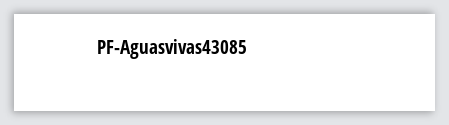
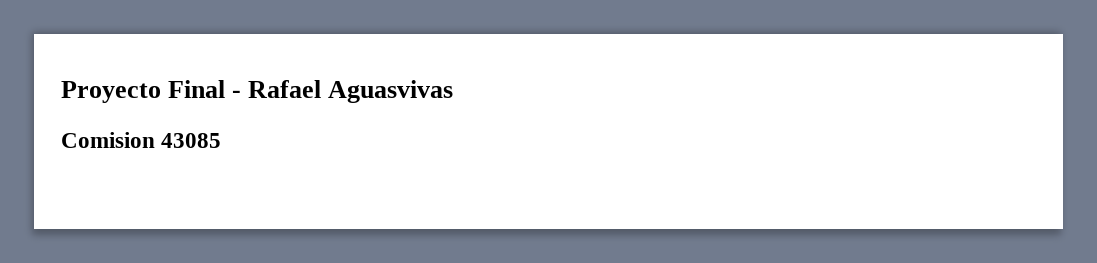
[97,39,247,59] PF-Aguasvivas43085 -> [61,80,454,103] [61,132,222,148] Proyecto Final - Rafael Aguasvivas // Comision 43085

